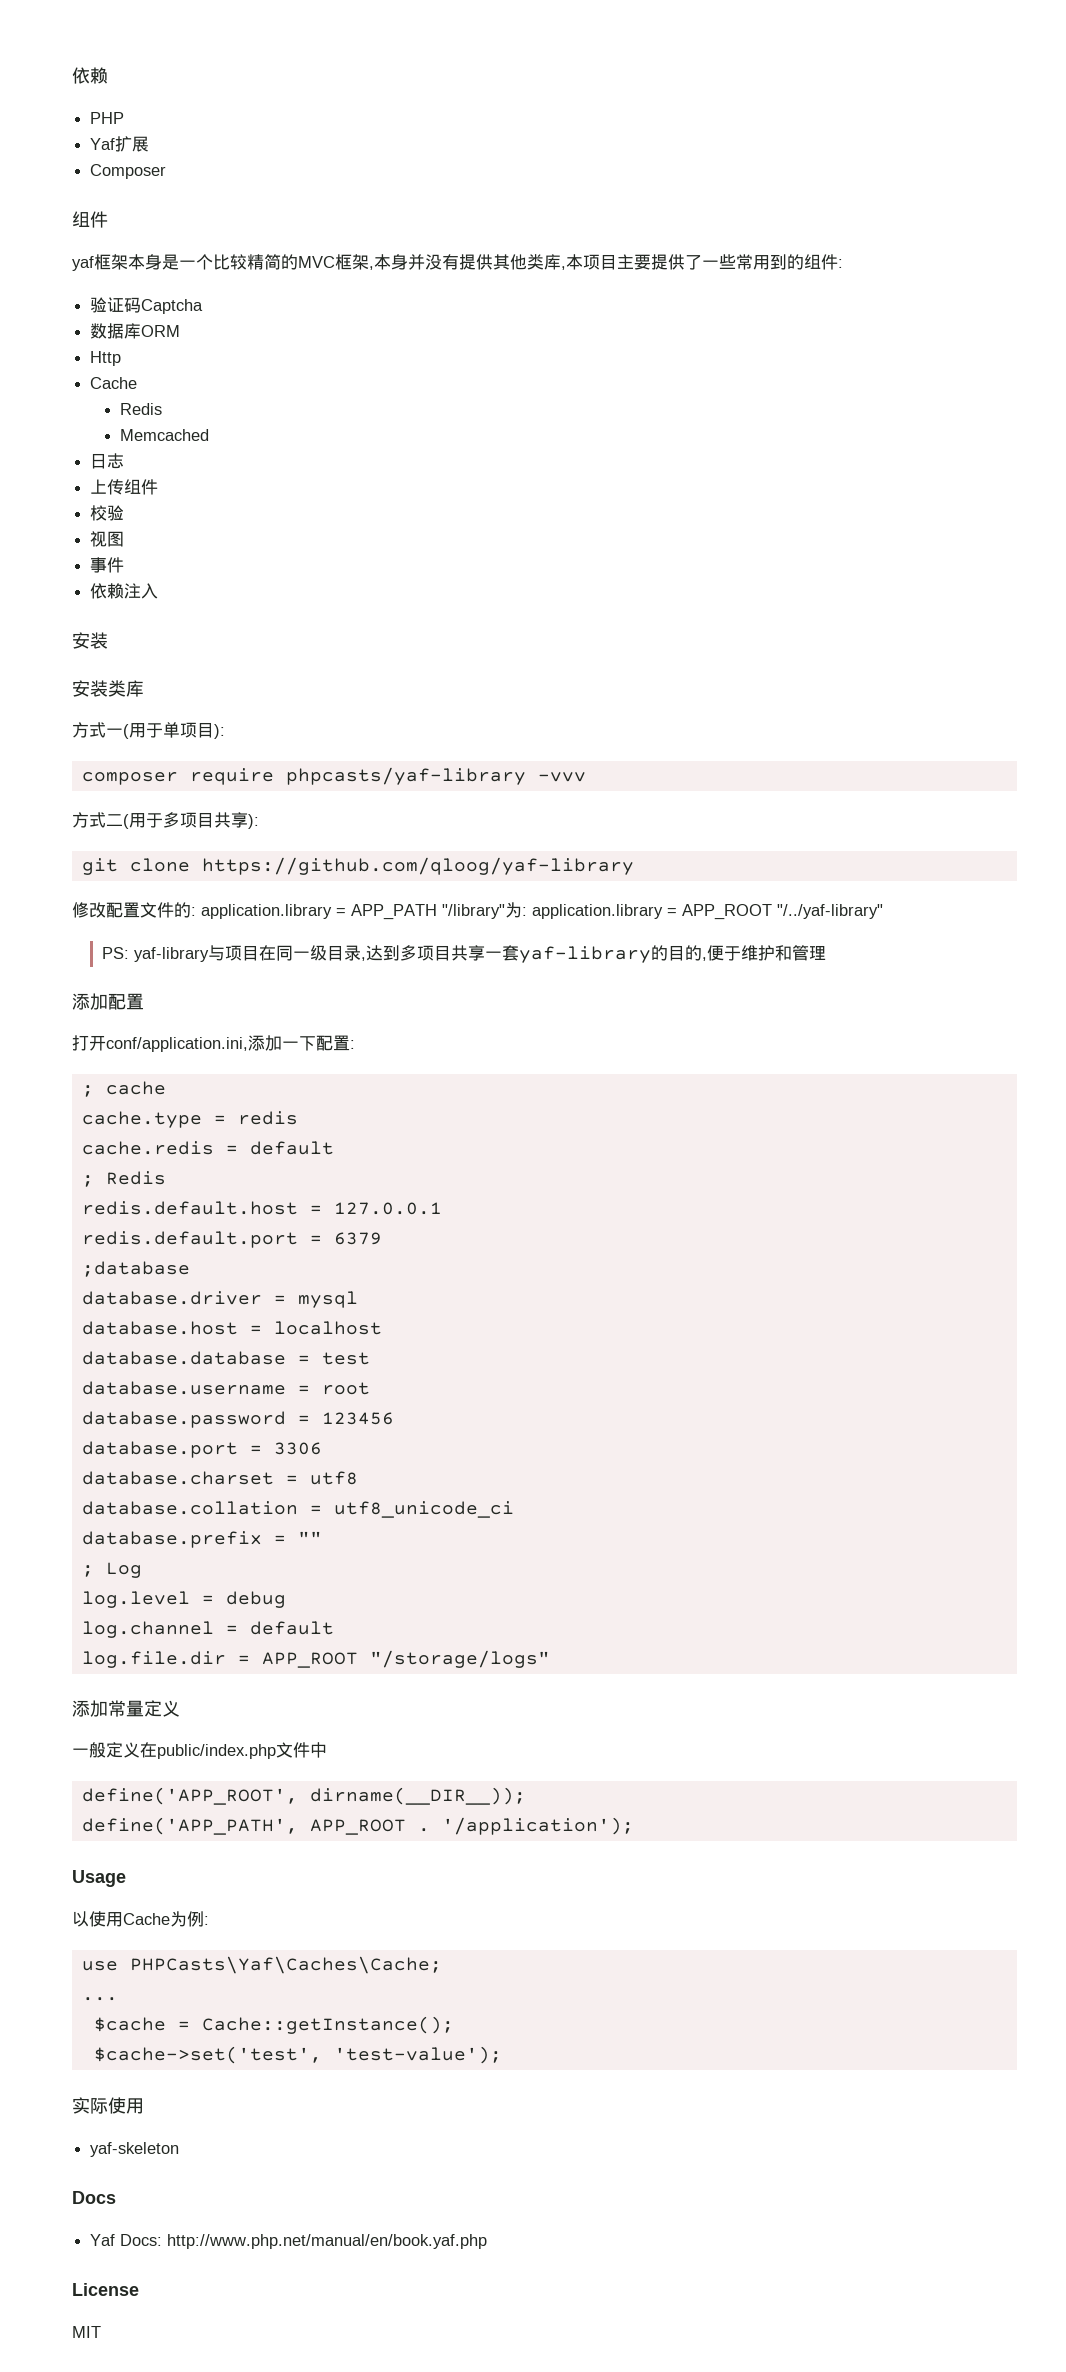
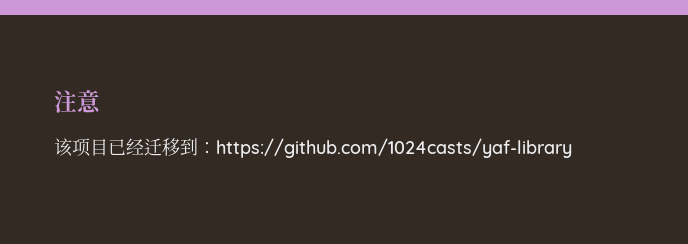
[72,67,108,84] [90,112,125,124] [90,136,150,152] [90,164,167,179] [72,211,108,228] [72,254,843,271] [90,297,204,314] [90,323,181,339] [90,351,122,366] [90,377,138,389] [119,403,162,415] [119,429,209,441] [90,453,125,469] [90,479,159,495] [90,505,125,521] [90,531,125,547] [90,557,125,573] [90,583,159,599] [72,632,108,649] [72,680,144,697] [72,722,225,739] [81,767,586,785] [72,812,259,829] [81,857,634,875] [72,902,883,920] [101,945,826,963] [72,993,144,1010] [72,1035,355,1052] [81,1081,166,1097] [81,1111,298,1128] [81,1141,334,1155] [81,1171,166,1187] [81,1201,442,1215] [81,1231,382,1248] [81,1261,190,1277] [81,1291,358,1308] [81,1321,382,1335] [81,1351,370,1365] [81,1381,370,1395] [81,1411,394,1428] [81,1441,322,1458] [81,1471,358,1485] [81,1501,514,1518] [81,1531,322,1548] [81,1562,142,1578] [81,1591,286,1608] [81,1621,334,1638] [81,1650,550,1668] [72,1700,180,1717] [72,1742,327,1759] [81,1787,526,1805] [81,1817,634,1835] [72,1870,126,1887] [72,1911,209,1927] [81,1956,442,1974] [81,1997,118,2001] [93,2016,454,2034] [93,2046,502,2064] [72,2097,144,2114] [90,2142,180,2157] [72,2191,116,2204] [90,2234,488,2249] [72,2283,139,2296] [72,2326,101,2338] 依赖 // PHP // Yaf扩展 // Composer // 组件 // yaf框架本身是一个比较精简的MVC框架,本身并没有提供其他类库,本项目主要提供了一些常用到的组件: // 验证码Captcha // 数据库ORM // Http // Cache // Redis // Memcached // 日志 // 上传组件 // 校验 // 视图 // 事件 // 依赖注入 // 安装 // 安装类库 // 方式一(用于单项目): // composer require phpcasts/yaf-library -vvv // 方式二(用于多项目共享): // git clone https://github.com/qloog/yaf-library // 修改配置文件的: application.library = APP_PATH "/library"为: application.library = APP_ROOT "/../yaf-library" // PS: yaf-library与项目在同一级目录,达到多项目共享一套yaf-library的目的,便于维护和管理 // 添加配置 // 打开conf/application.ini,添加一下配置: // ; cache // cache.type = redis // cache.redis = default // ; Redis // redis.default.host = 127.0.0.1 // redis.default.port = 6379 // ;database // database.driver = mysql // database.host = localhost // database.database = test // database.username = root // database.password = 123456 // database.port = 3306 // database.charset = utf8 // database.collation = utf8_unicode_ci // database.prefix = "" // ; Log // log.level = debug // log.channel = default // log.file.dir = APP_ROOT "/storage/logs" // 添加常量定义 // 一般定义在public/index.php文件中 // define('APP_ROOT', dirname(__DIR__)); // define('APP_PATH', APP_ROOT . '/application'); // Usage // 以使用Cache为例: // use PHPCasts\Yaf\Caches\Cache; // ... // $cache = Cache::getInstance(); // $cache->set('test', 'test-value'); // 实际使用 // yaf-skeleton // Docs // Yaf Docs: http://www.php.net/manual/en/book.yaf.php // License // MIT -> [54,90,101,113] [54,138,572,158] 注意 // 该项目已经迁移到：https://github.com/1024casts/yaf-library

